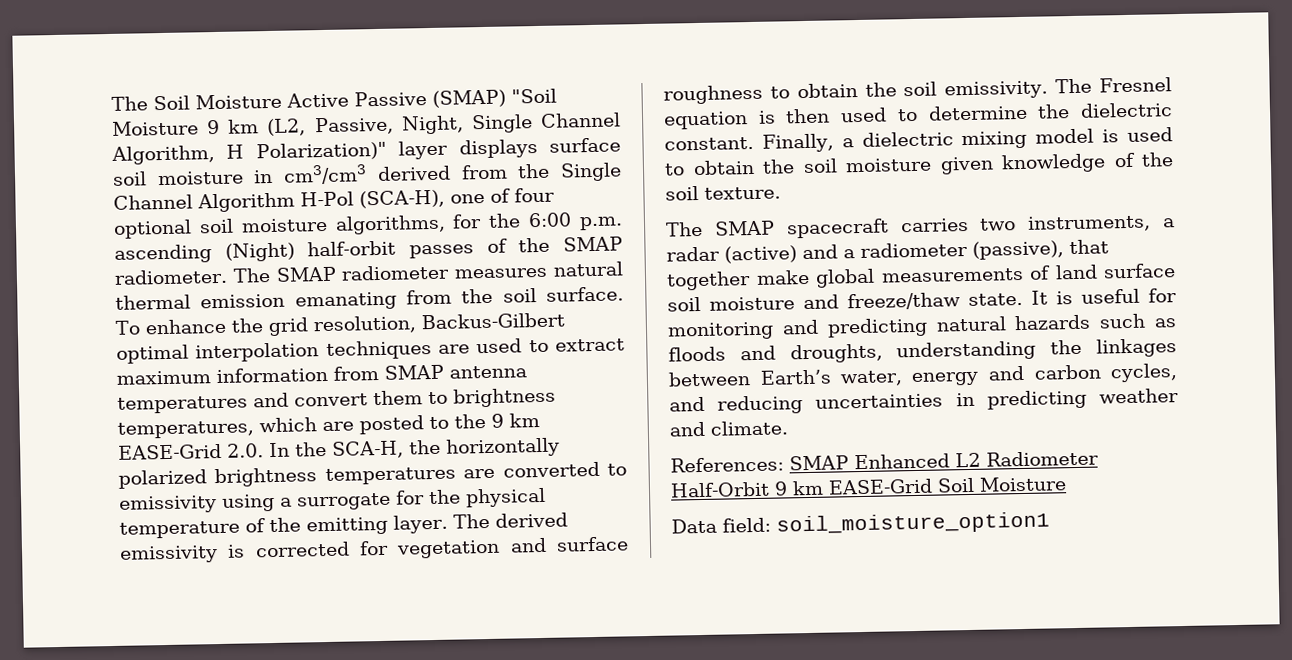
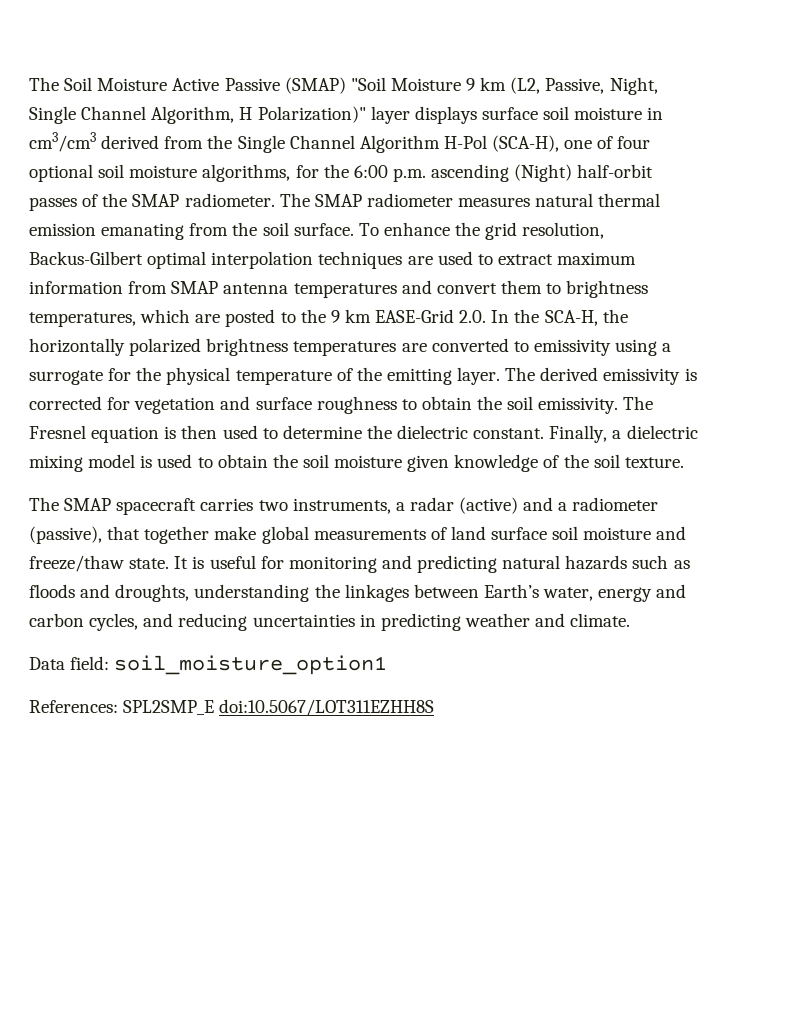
[670,450,1099,473] [670,476,1067,498] // References: SMAP Enhanced L2 Radiometer Half-Orbit 9 km EASE-Grid Soil Moisture -> (631, 620) none
(1050, 523) none -> [29,699,435,716] // References: SPL2SMP_E doi:10.5067/LOT311EZHH8S

